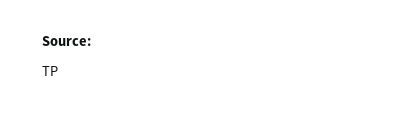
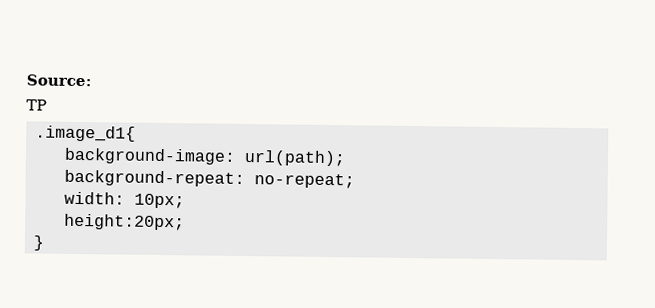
(58, 71) none -> [35,125,136,142] [64,147,346,167] [64,169,355,189] [64,191,185,209] [64,213,185,231] [33,235,44,251] // .image_d1{ // background-image: url(path); // background-repeat: no-repeat; // width: 10px; // height:20px; // }

